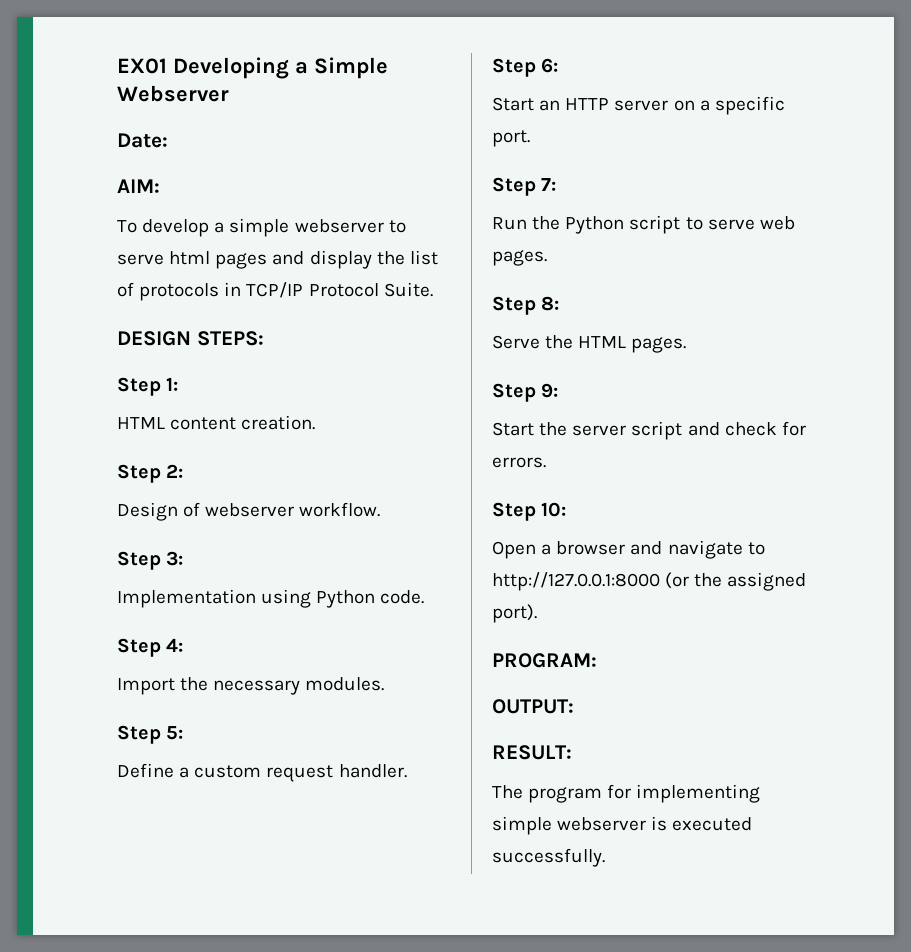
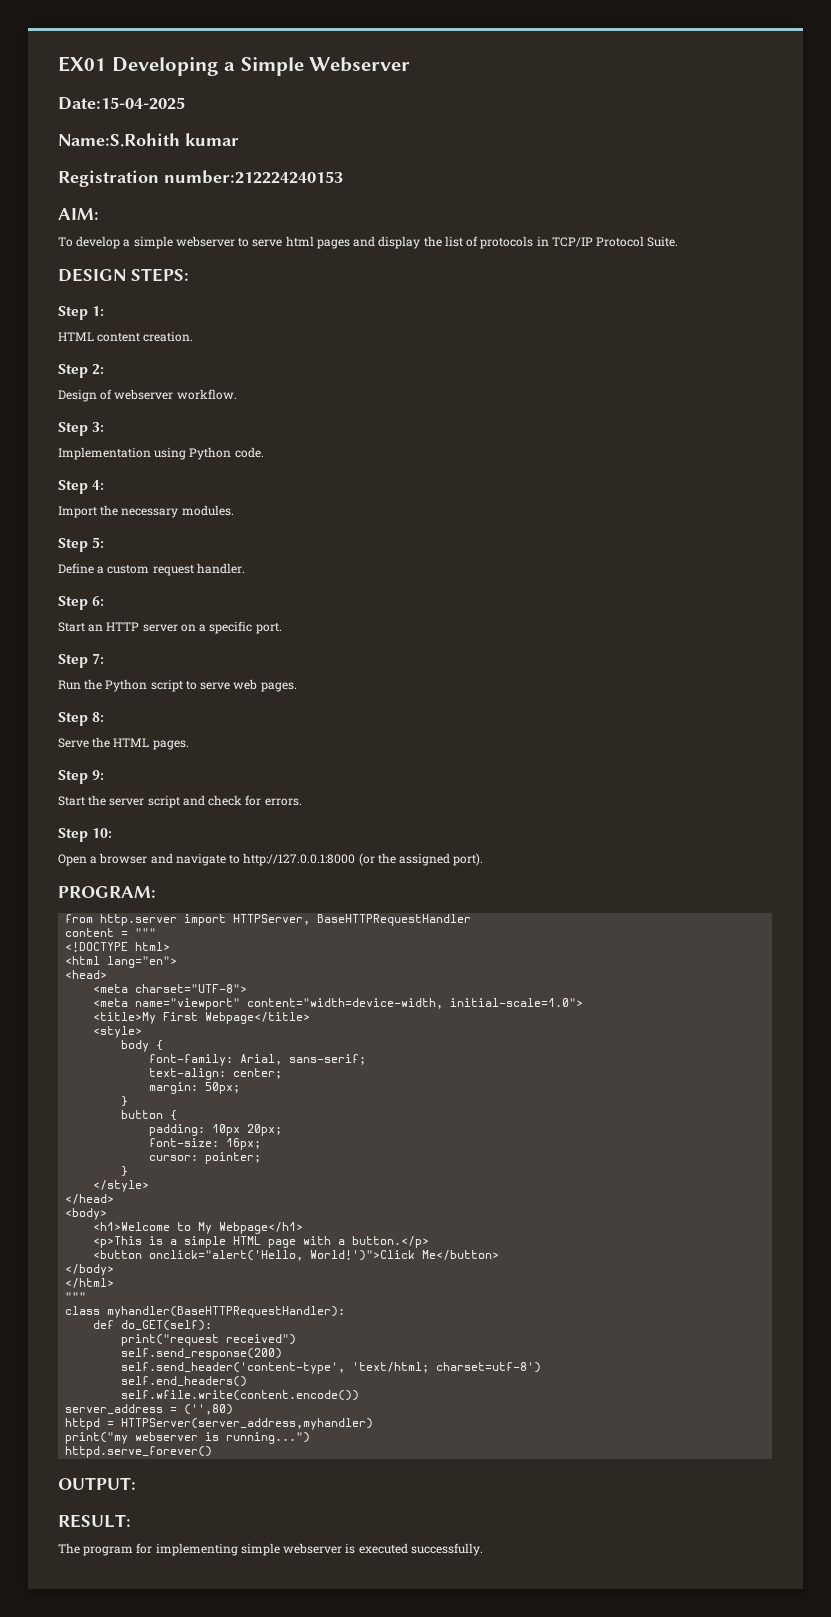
[117,133,168,148] Date: -> [58,97,185,110] [58,133,239,147] [58,170,343,187] Date:15-04-2025 // Name:S.Rohith kumar // Registration number:212224240153
(597, 660) none -> [65,914,472,926] [65,928,157,937] [65,942,171,952] [65,956,178,968] [65,970,108,979] [93,984,248,993] [93,998,584,1010] [93,1012,311,1024] [93,1026,143,1038] [121,1040,164,1052] [149,1054,367,1066] [149,1068,283,1080] [149,1082,241,1094] [121,1096,129,1107] [121,1110,178,1121] [149,1124,283,1136] [149,1138,262,1150] [149,1152,262,1164] [121,1166,129,1177] [93,1180,150,1192] [65,1194,115,1204] [65,1208,108,1220] [93,1222,304,1234] [93,1236,430,1248] [93,1250,500,1261] [65,1264,115,1276] [65,1278,115,1288] [65,1292,87,1301] [65,1306,346,1318] [93,1320,213,1331] [121,1334,297,1346] [121,1348,283,1360] [121,1362,542,1374] [121,1376,248,1387] [121,1390,360,1401] [65,1404,234,1415] [65,1418,374,1430] [65,1432,311,1444] [65,1446,213,1458] // from http.server import HTTPServer, BaseHTTPRequestHandler // content = """ // <!DOCTYPE html> // <html lang="en"> // <head> // <meta charset="UTF-8"> // <meta name="viewport" content="width=device-width, initial-scale=1.0"> // <title>My First Webpage</title> // <style> // body { // font-family: Arial, sans-serif; // text-align: center; // margin: 50px; // } // button { // padding: 10px 20px; // font-size: 16px; // cursor: pointer; // } // </style> // </head> // <body> // <h1>Welcome to My Webpage</h1> // <p>This is a simple HTML page with a button.</p> // <button onclick="alert('Hello, World!')">Click Me</button> // </body> // </html> // """ // class myhandler(BaseHTTPRequestHandler): // def do_GET(self): // print("request received") // self.send_response(200) // self.send_header('content-type', 'text/html; charset=utf-8') // self.end_headers() // self.wfile.write(content.encode()) // server_address = ('',80) // httpd = HTTPServer(server_address,myhandler) // print("my webserver is running...") // httpd.serve_forever()

